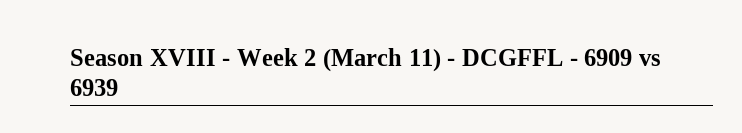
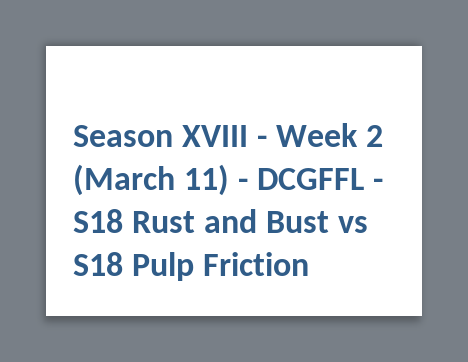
[584,49,661,66] [70,79,118,96] 6909 vs 6939 -> [73,209,369,233] [73,252,310,281] S18 Rust and Bust vs S18 Pulp Friction

